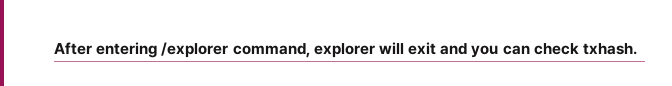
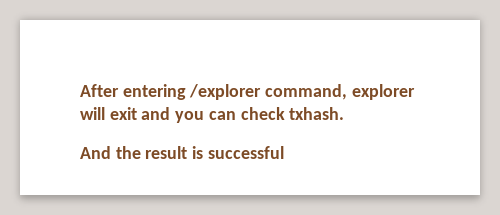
(638, 49) none -> [80,146,284,159] // And the result is successful

